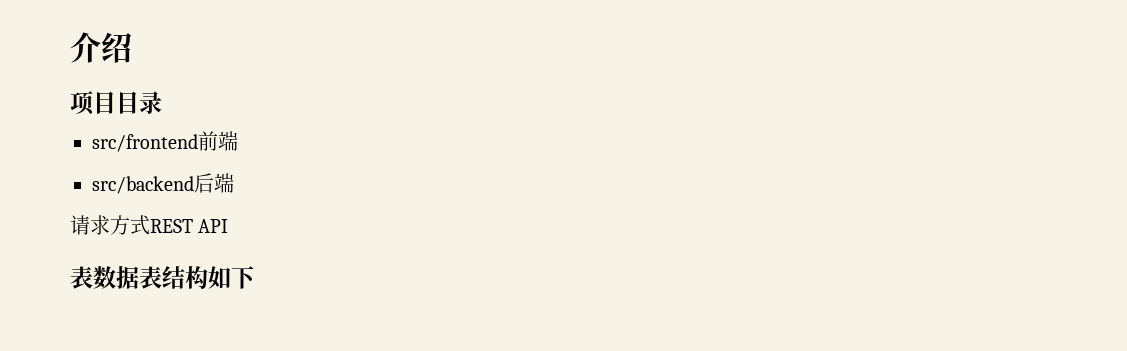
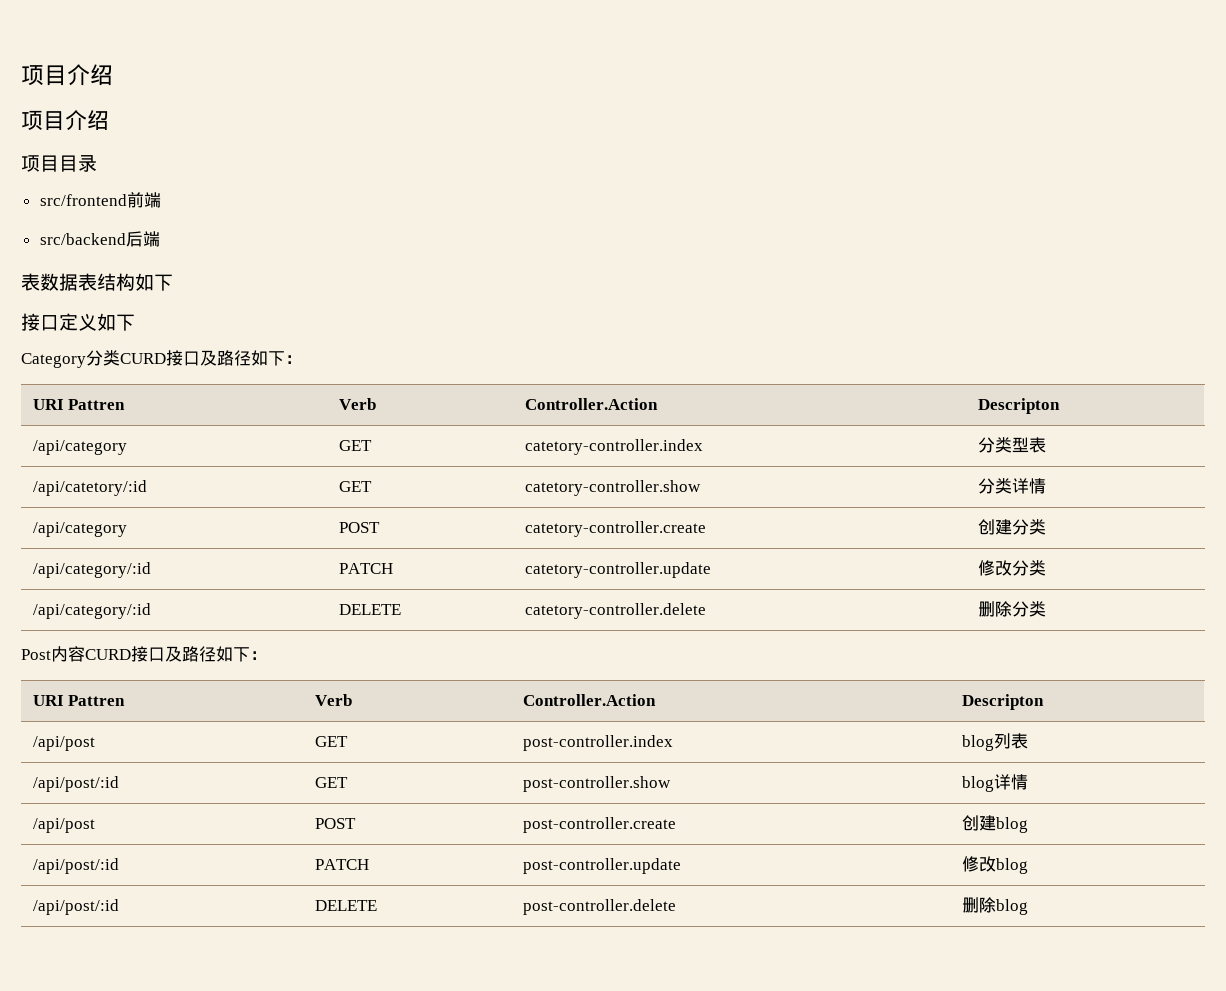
(70, 47) none -> [21,64,113,86] [21,110,65,130] 项目介绍 // 项目
[70,215,229,235] // 请求方式REST API -> (160, 239) none
(255, 277) none -> [21,313,135,331] [21,350,302,368] [32,399,126,410] [338,398,376,410] [524,398,658,410] [977,398,1060,414] [32,440,127,455] [338,440,372,451] [524,439,703,455] [977,437,1046,453] [32,480,147,496] [338,481,372,492] [524,480,701,496] [977,478,1046,494] [32,522,127,537] [338,522,380,533] [524,521,706,537] [977,519,1046,535] [32,562,151,578] [338,563,393,574] [524,562,711,578] [977,560,1046,576] [32,603,151,619] [338,604,401,615] [524,603,706,619] [977,601,1046,617] [21,646,267,662] [32,695,126,706] [314,694,352,706] [522,694,656,706] [961,694,1044,710] [32,736,95,751] [314,736,348,747] [522,735,673,751] [961,733,1028,751] [32,776,119,792] [314,777,348,788] [522,776,671,792] [961,774,1028,792] [32,818,95,833] [314,818,356,829] [522,817,676,833] [961,815,1028,833] [32,858,119,874] [314,859,369,870] [522,858,681,874] [961,856,1028,874] [32,899,119,915] [314,900,377,911] [522,899,676,915] [961,897,1028,915] // 接口定义如下 // Category分类CURD接口及路径如下： // URI Pattren | Verb | Controller.Action | Descripton // /api/category | GET | catetory-controller.index | 分类型表 // /api/catetory/:id | GET | catetory-controller.show | 分类详情 // /api/category | POST | catetory-controller.create | 创建分类 // /api/category/:id | PATCH | catetory-controller.update | 修改分类 // /api/category/:id | DELETE | catetory-controller.delete | 删除分类 // Post内容CURD接口及路径如下： // URI Pattren | Verb | Controller.Action | Descripton // /api/post | GET | post-controller.index | blog列表 // /api/post/:id | GET | post-controller.show | blog详情 // /api/post | POST | post-controller.create | 创建blog // /api/post/:id | PATCH | post-controller.update | 修改blog // /api/post/:id | DELETE | post-controller.delete | 删除blog

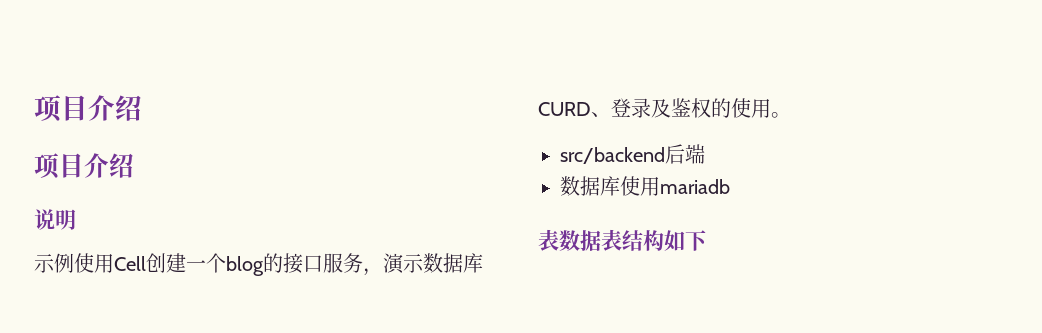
[21,155,97,172] [39,192,161,208] 项目目录 // src/frontend前端 -> [34,209,76,230] [34,253,483,276] [538,98,791,118] 说明 // 示例使用Cell创建一个blog的接口服务，演示数据库CURD、登录及鉴权的使用。
(160, 239) none -> [560,176,730,196] // 数据库使用mariadb
[21,313,135,331] [21,350,302,368] [32,399,126,410] [338,398,376,410] [524,398,658,410] [977,398,1060,414] [32,440,127,455] [338,440,372,451] [524,439,703,455] [977,437,1046,453] [32,480,147,496] [338,481,372,492] [524,480,701,496] [977,478,1046,494] [32,522,127,537] [338,522,380,533] [524,521,706,537] [977,519,1046,535] [32,562,151,578] [338,563,393,574] [524,562,711,578] [977,560,1046,576] [32,603,151,619] [338,604,401,615] [524,603,706,619] [977,601,1046,617] [21,646,267,662] [32,695,126,706] [314,694,352,706] [522,694,656,706] [961,694,1044,710] [32,736,95,751] [314,736,348,747] [522,735,673,751] [961,733,1028,751] [32,776,119,792] [314,777,348,788] [522,776,671,792] [961,774,1028,792] [32,818,95,833] [314,818,356,829] [522,817,676,833] [961,815,1028,833] [32,858,119,874] [314,859,369,870] [522,858,681,874] [961,856,1028,874] [32,899,119,915] [314,900,377,911] [522,899,676,915] [961,897,1028,915] // 接口定义如下 // Category分类CURD接口及路径如下： // URI Pattren | Verb | Controller.Action | Descripton // /api/category | GET | catetory-controller.index | 分类型表 // /api/catetory/:id | GET | catetory-controller.show | 分类详情 // /api/category | POST | catetory-controller.create | 创建分类 // /api/category/:id | PATCH | catetory-controller.update | 修改分类 // /api/category/:id | DELETE | catetory-controller.delete | 删除分类 // Post内容CURD接口及路径如下： // URI Pattren | Verb | Controller.Action | Descripton // /api/post | GET | post-controller.index | blog列表 // /api/post/:id | GET | post-controller.show | blog详情 // /api/post | POST | post-controller.create | 创建blog // /api/post/:id | PATCH | post-controller.update | 修改blog // /api/post/:id | DELETE | post-controller.delete | 删除blog -> (707, 240) none

